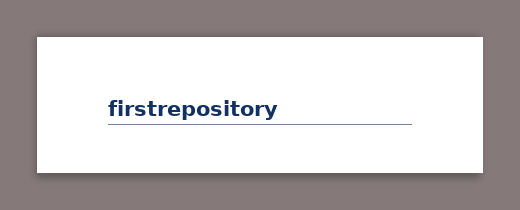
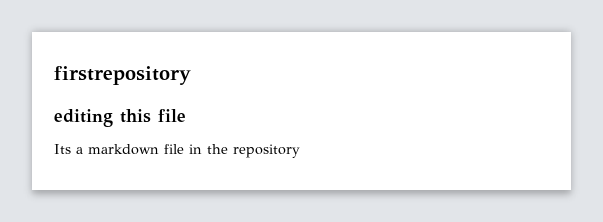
(278, 110) none -> [54,109,186,127] [54,144,300,158] // editing this file // Its a markdown file in the repository

